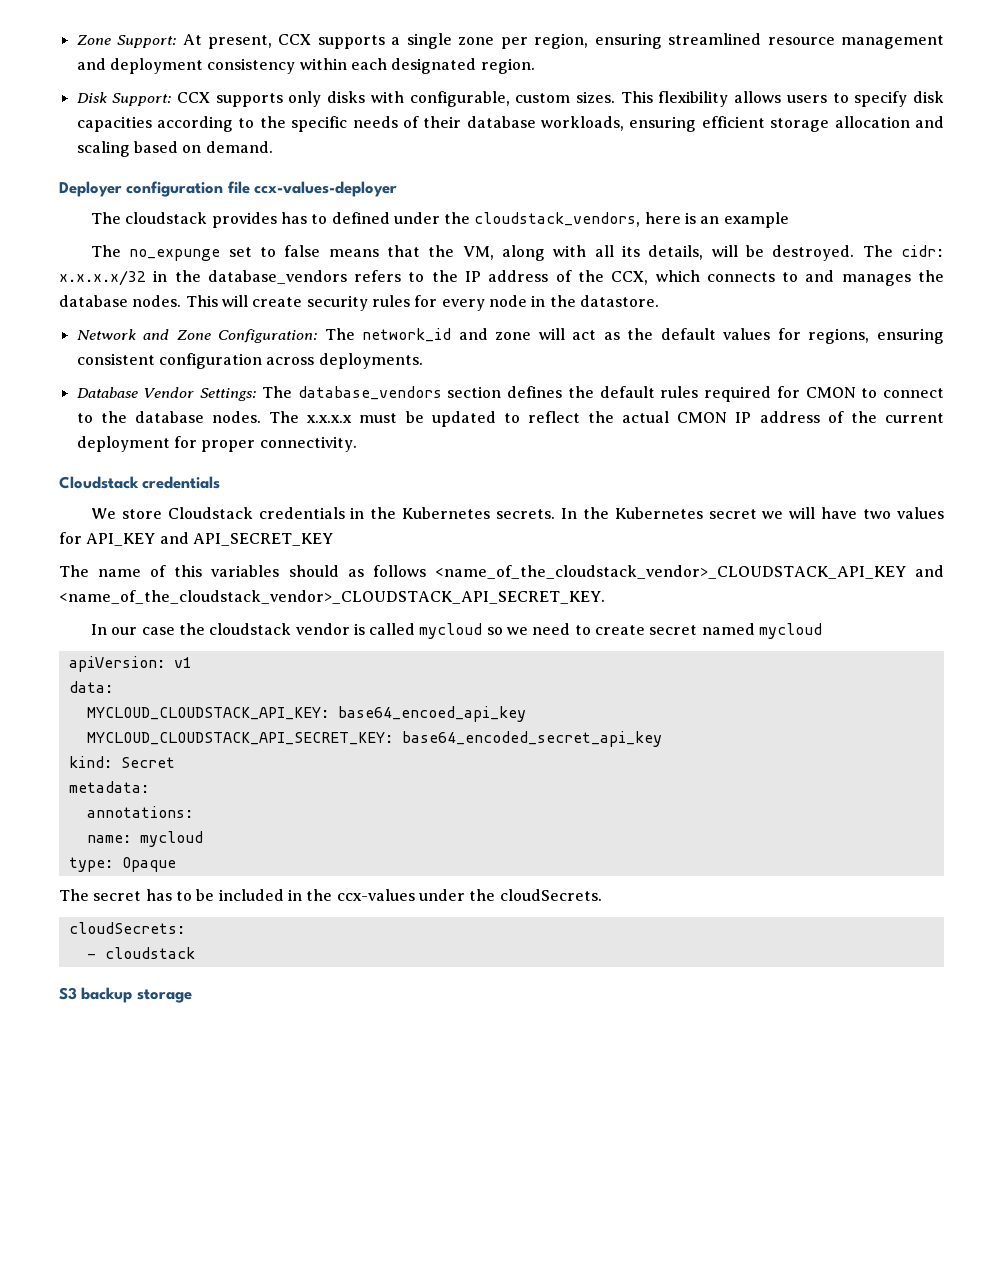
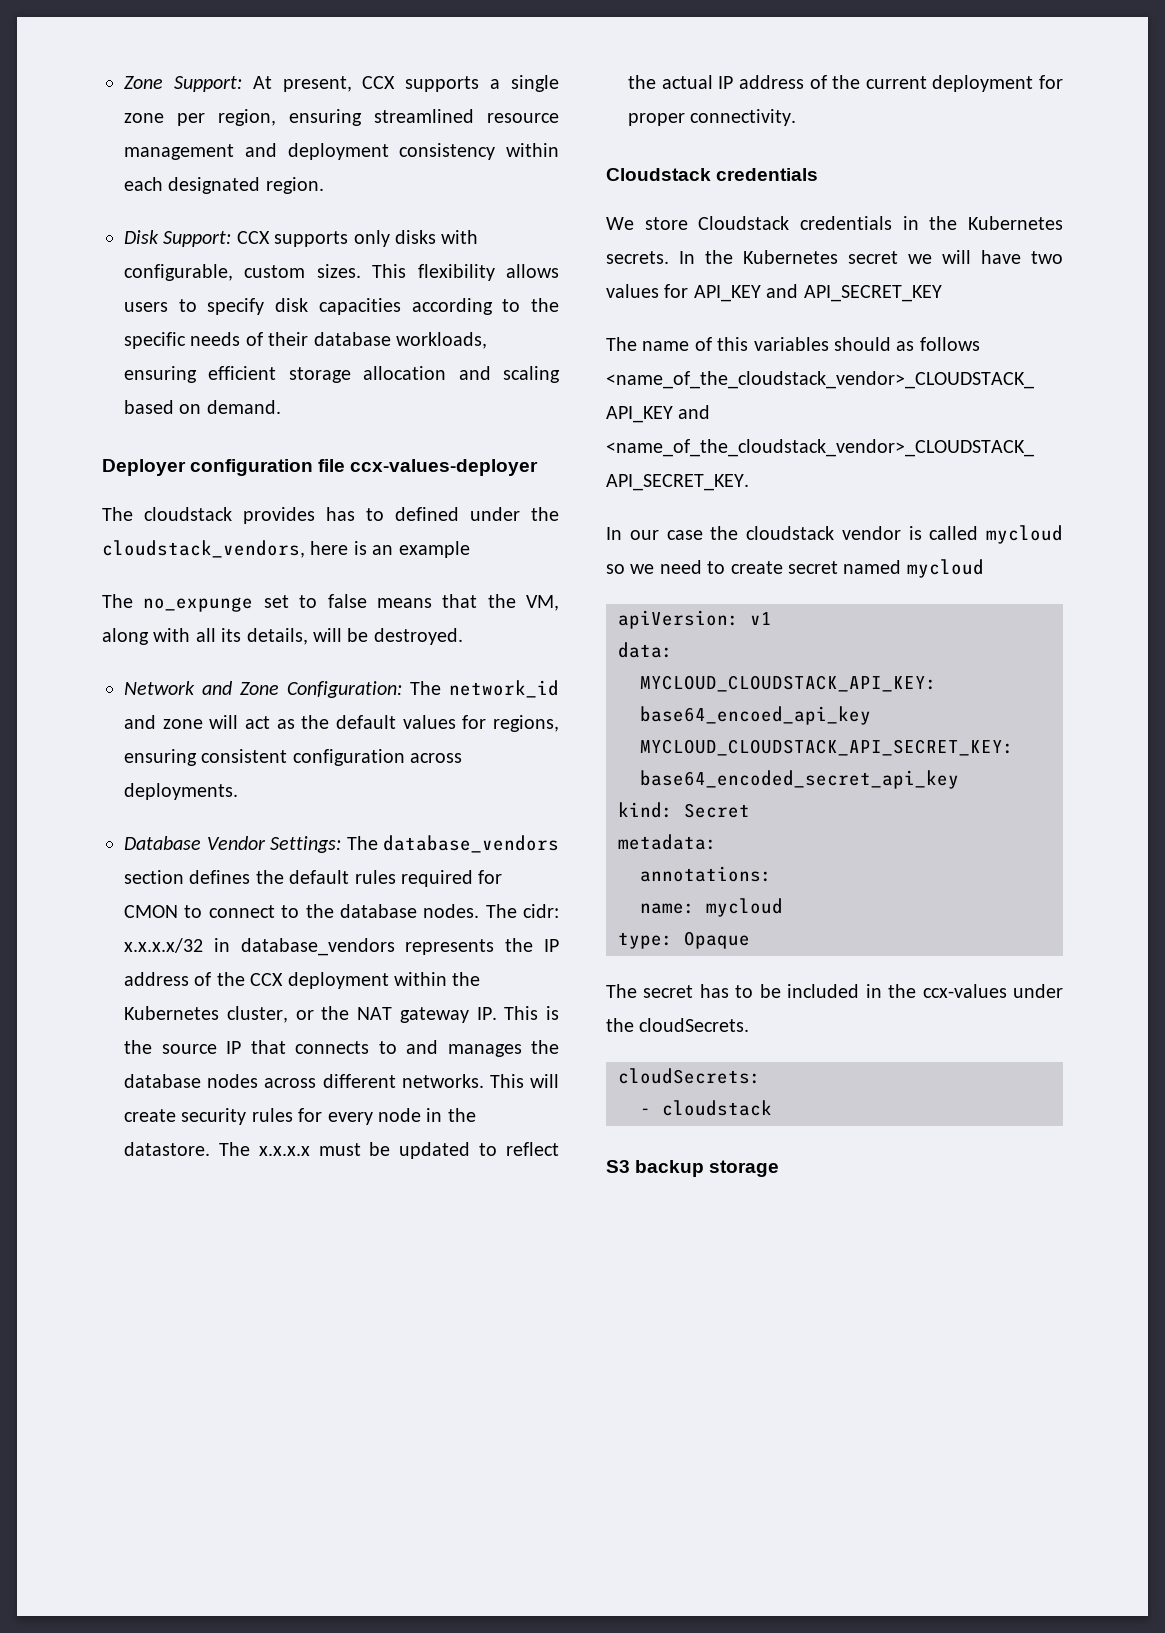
[862,245,944,257] [59,270,944,286] [59,295,659,311] The cidr: x.x.x.x/32 in the database_vendors refers to the IP address of the CCX, which connects to and manages the database nodes. This will create security rules for every node in the datastore. -> (463, 636) none
(300, 417) none -> [523,904,559,918] [124,938,559,956] [124,972,481,989] [124,1006,559,1023] [124,1040,559,1057] [124,1074,559,1088] [124,1108,476,1125] [124,1142,250,1156] cidr: x.x.x.x/32 in database_vendors represents the IP address of the CCX deployment within the Kubernetes cluster, or the NAT gateway IP. This is the source IP that connects to and manages the database nodes across different networks. This will create security rules for every node in the datastore. The
[677,412,728,423] CMON -> (713, 82) none

